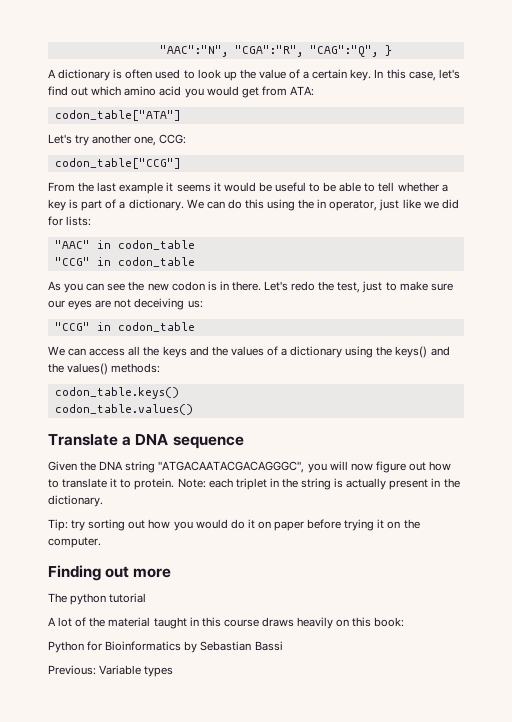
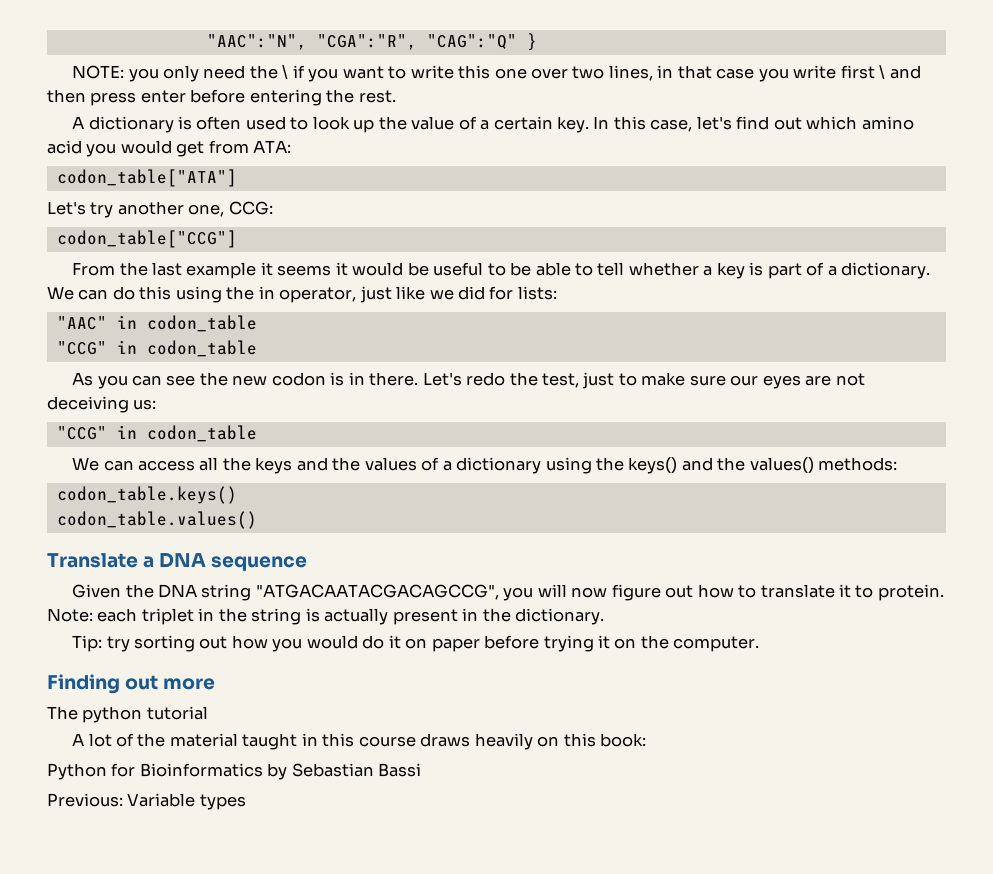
[309,45,378,57] "CAG":"Q", -> [426,34,517,49] "CAG":"Q"
(392, 50) none -> [72,65,921,82] [47,89,396,106] // NOTE: you only need the \ if you want to write this one over two lines, in that case you write first \ and then press enter before entering the rest.
[158,461,305,473] "ATGACAATACGACAGGGC", -> [255,584,499,600] "ATGACAATACGACAGCCG",

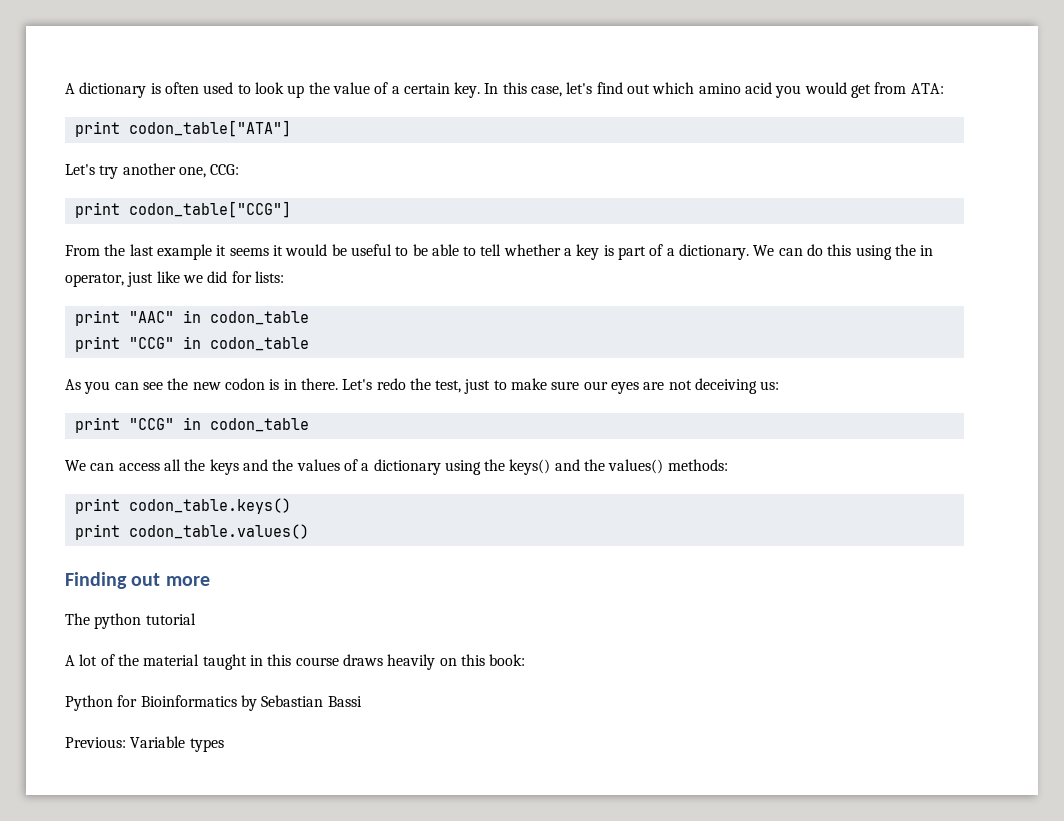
[206,33,537,51] [72,65,921,82] [47,89,396,106] "AAC":"N", "CGA":"R", "CAG":"Q" } // NOTE: you only need the \ if you want to write this one over two lines, in that case you write first \ and then press enter before entering the rest. // -> (65, 88) none
(292, 146) none -> [74,121,120,137] print
(273, 208) none -> [74,202,120,218] print
(557, 293) none -> [74,310,120,326] print
(257, 323) none -> [74,336,120,352] print
(157, 404) none -> [74,417,120,433] print
(898, 464) none -> [74,498,120,514] print
(237, 495) none -> [74,524,120,540] print
[47,553,308,571] [72,584,944,601] [47,608,605,625] [72,635,760,652] // Translate a DNA sequence // Given the DNA string "ATGACAATACGACAGCCG", you will now figure out how to translate it to protein. Note: each triplet in the string is actually present in the dictionary. // Tip: try sorting out how you would do it on paper before trying it on the computer. -> (309, 531) none

